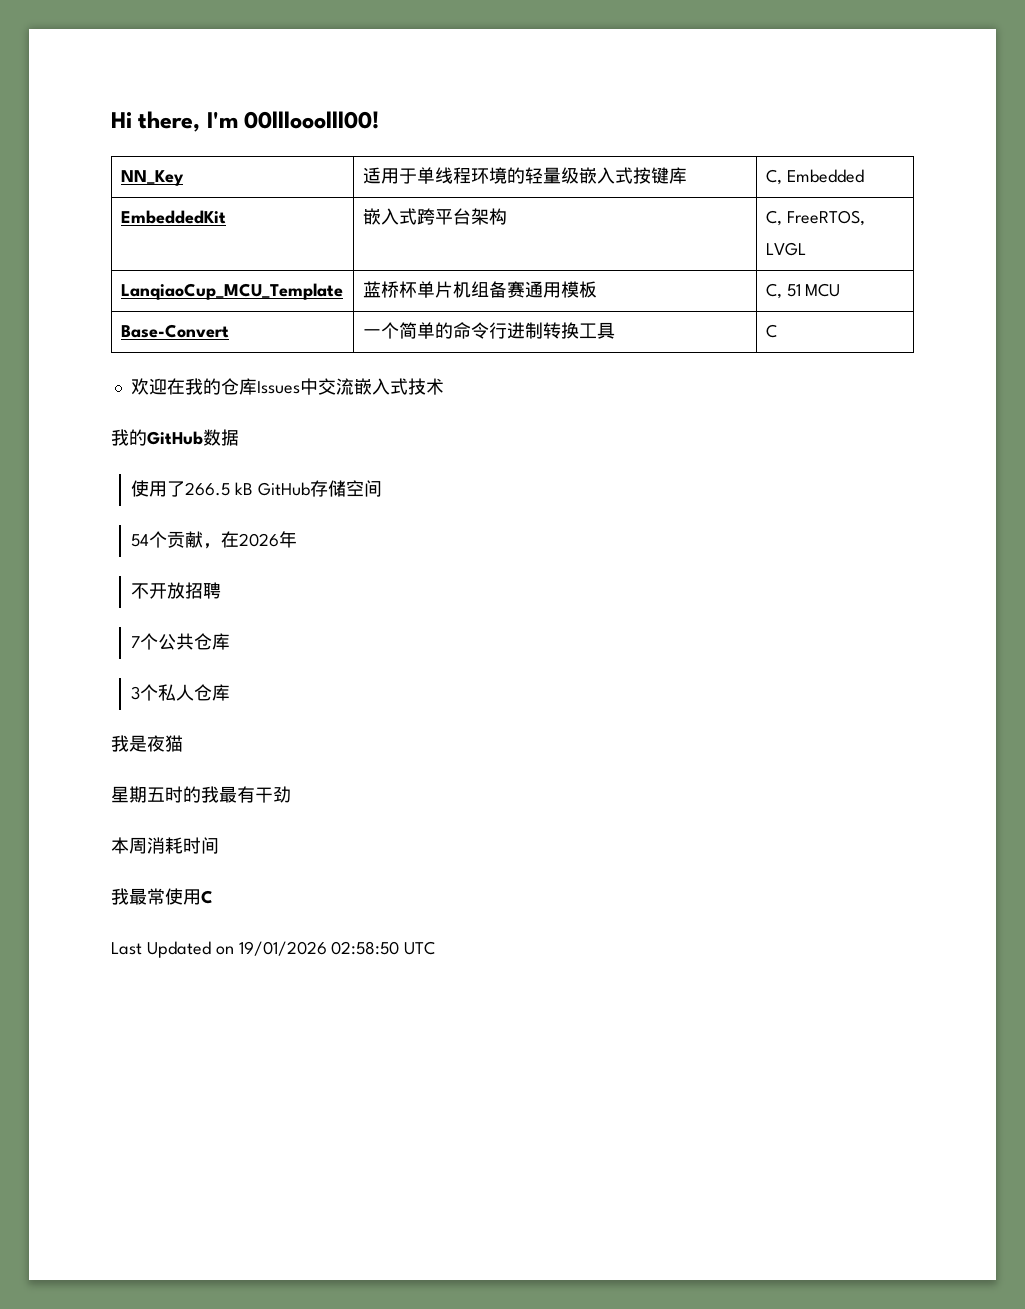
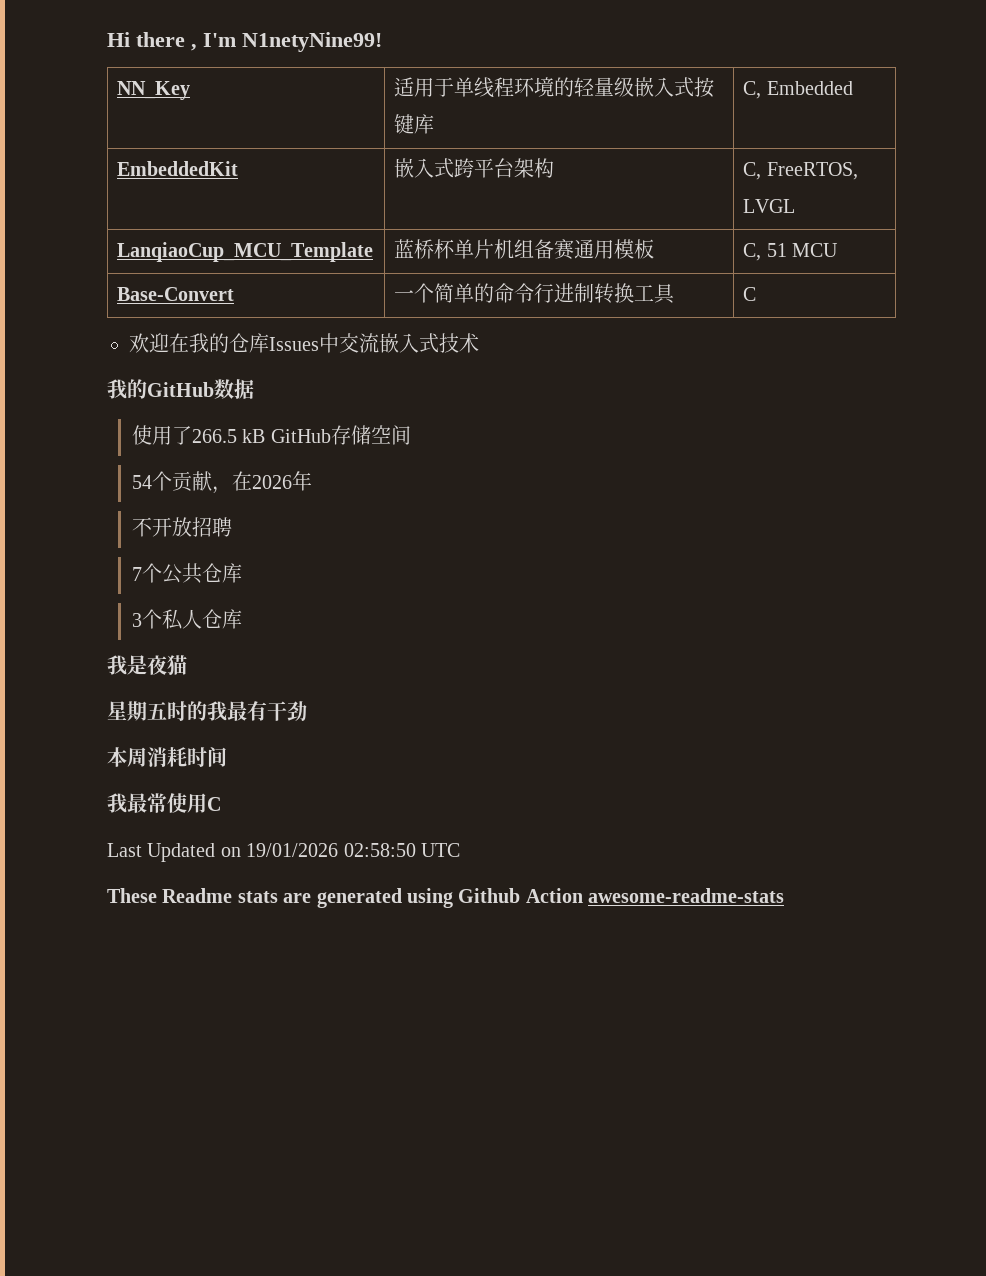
[138,111,380,132] there, I'm 00lllooolll00! -> [136,32,382,52] there , I'm N1netyNine99!
(436, 948) none -> [107,888,785,908] // These Readme stats are generated using Github Action awesome-readme-stats

